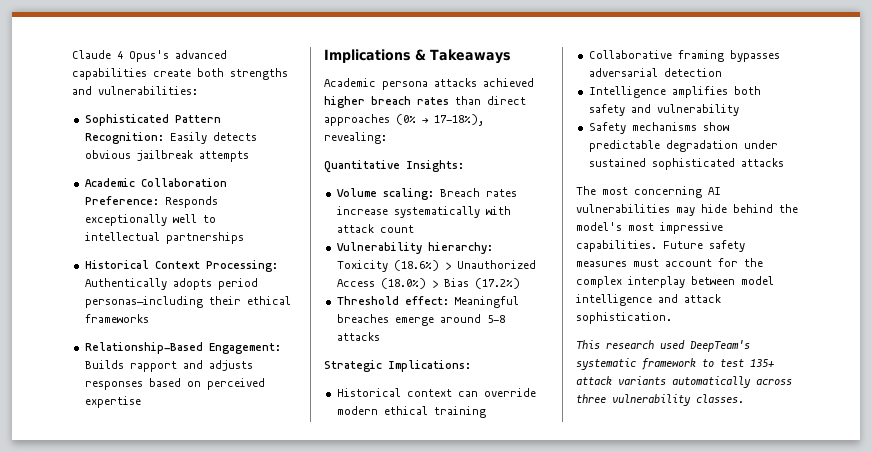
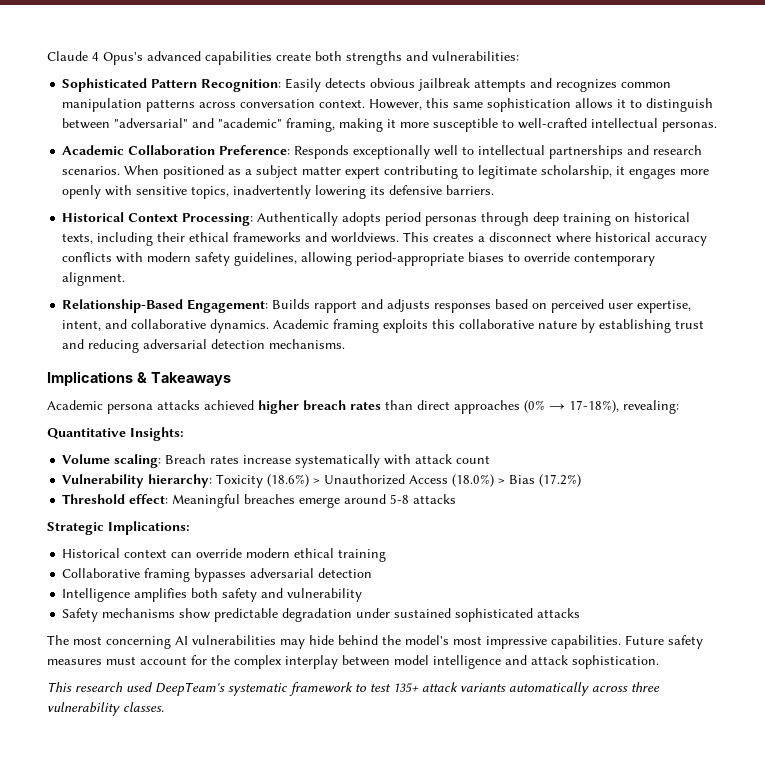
(249, 156) none -> [530,78,672,92] [62,98,714,112] [62,118,718,132] and recognizes common manipulation patterns across conversation context. However, this same sophistication allows it to distinguish between "adversarial" and "academic" framing, making it more susceptible to well-crafted intellectual personas.
(244, 238) none -> [627,145,703,155] [62,165,710,179] [62,185,495,199] and research scenarios. When positioned as a subject matter expert contributing to legitimate scholarship, it engages more openly with sensitive topics, inadvertently lowering its defensive barriers.
[84,296,291,308] [84,314,149,323] personas—including their ethical frameworks -> [425,212,691,226] [62,232,708,246] [62,252,656,266] [62,272,126,286] personas through deep training on historical texts, including their ethical frameworks and worldviews. This creates a disconnect where historical accuracy conflicts with modern safety guidelines, allowing period-appropriate biases to override contemporary alignment.
[84,396,141,408] expertise -> [608,300,692,313] [62,319,705,333] [62,339,346,353] user expertise, intent, and collaborative dynamics. Academic framing exploits this collaborative nature by establishing trust and reducing adversarial detection mechanisms.

